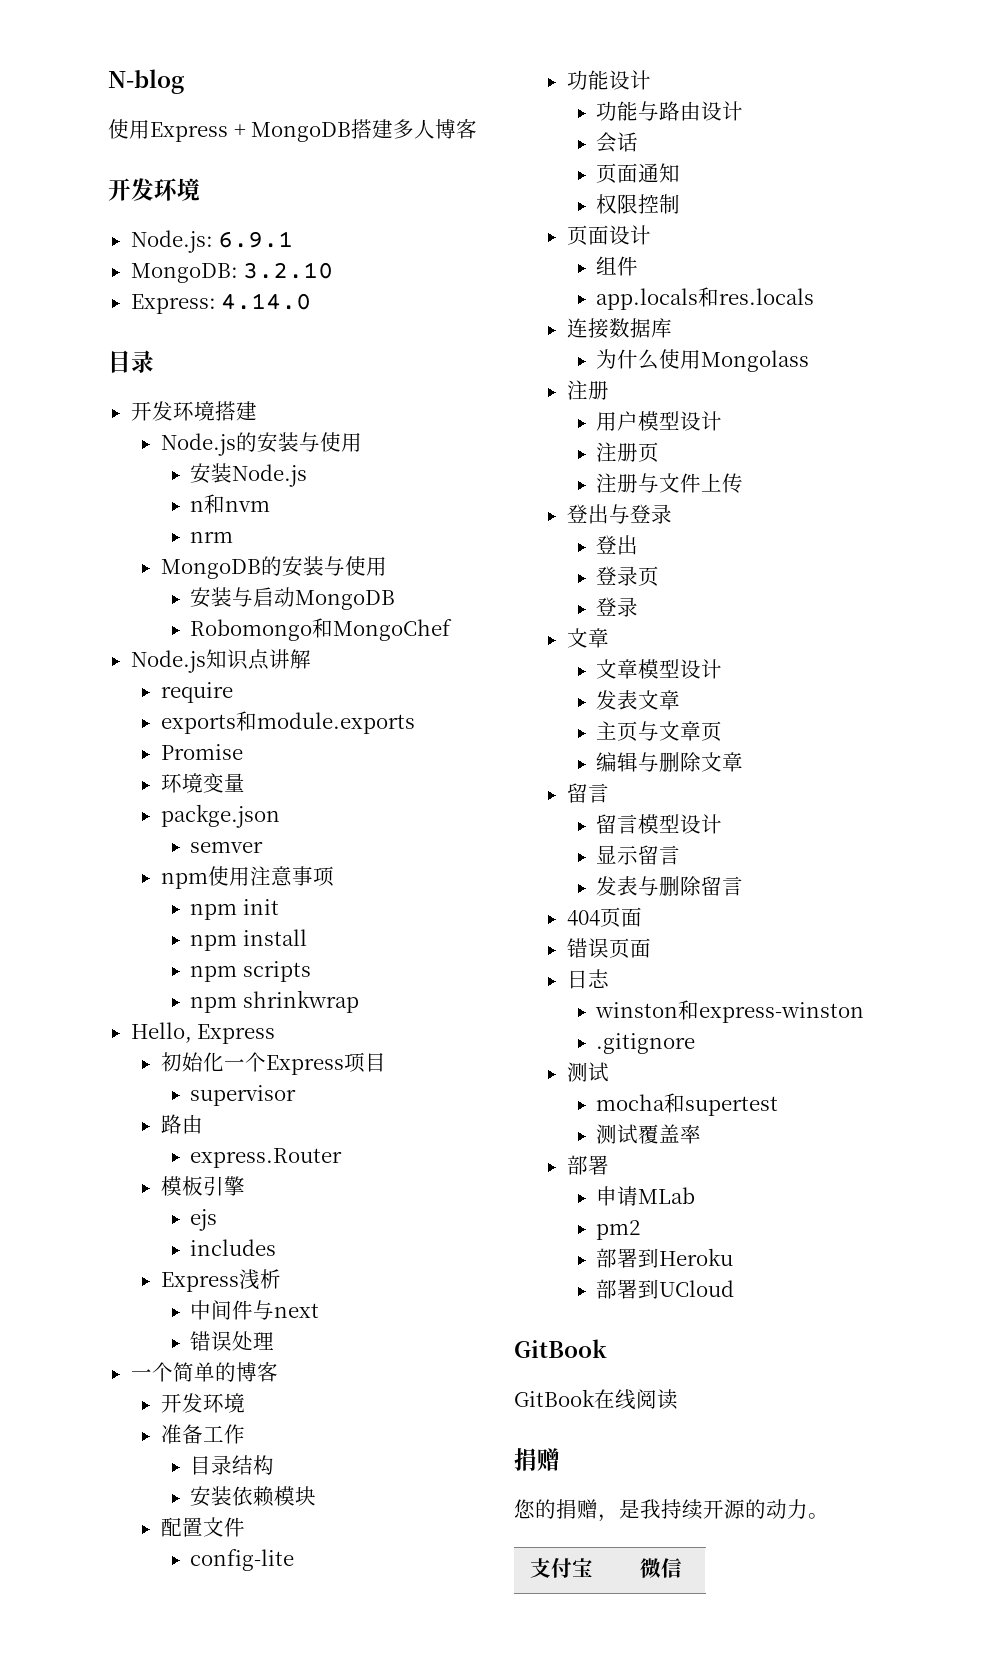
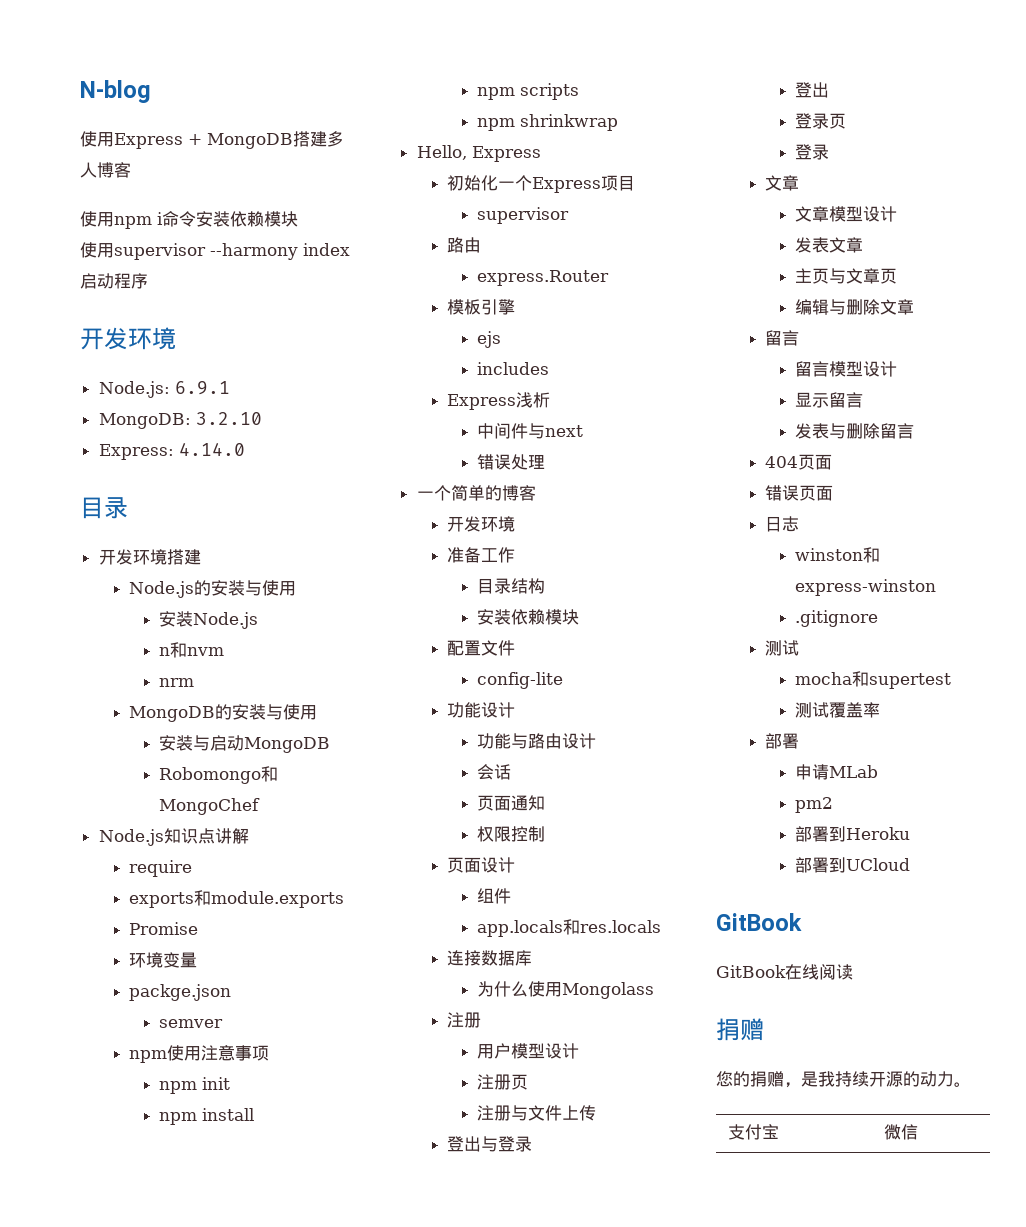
(478, 129) none -> [80,211,298,229] [80,242,350,260] [80,273,148,289] // 使用npm i命令安装依赖模块 // 使用supervisor --harmony index启动程序

